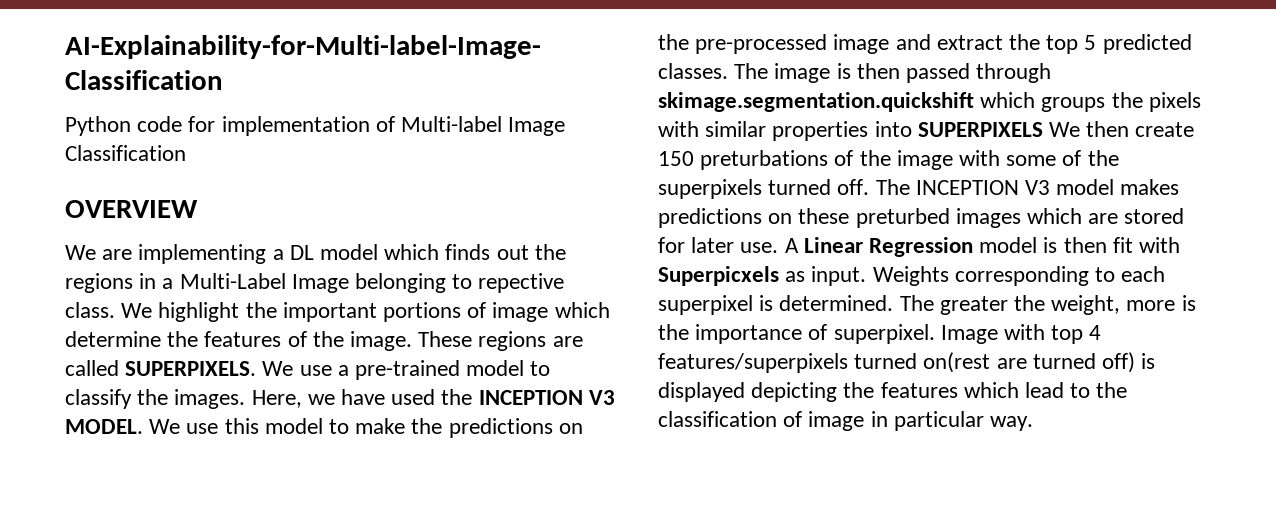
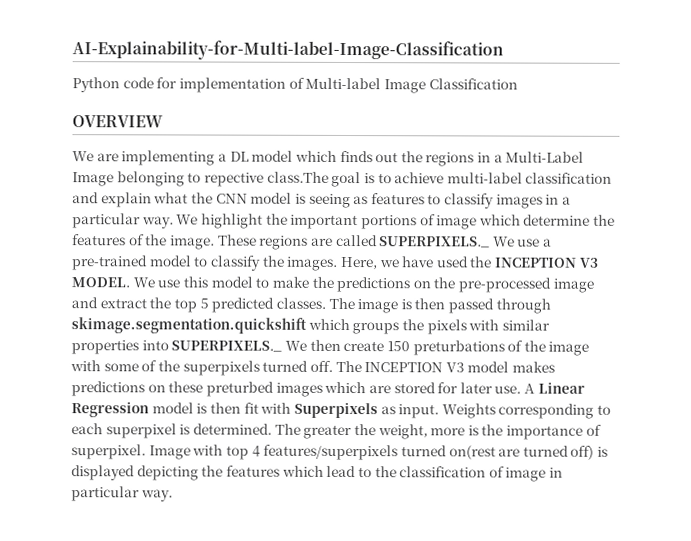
[65,302,115,318] class. -> [266,171,613,188] [72,192,572,209] [72,213,174,229] class.The goal is to achieve multi-label classification and explain what the CNN model is seeing as features to classify images in a particular way.
[125,361,257,376] SUPERPIXELS. -> [379,236,491,248] SUPERPIXELS._
[917,122,1043,137] SUPERPIXELS -> [171,340,283,352] SUPERPIXELS._
[658,266,779,286] Superpicxels -> [293,402,378,419] Superpixels

